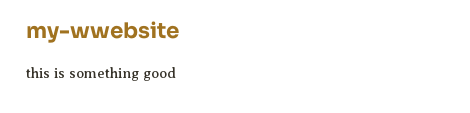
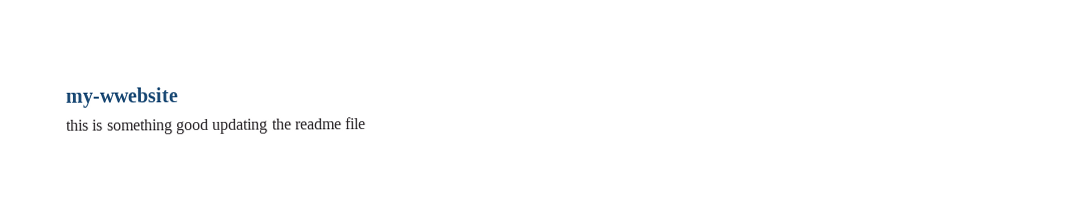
(176, 74) none -> [212,117,367,134] updating the readme file

